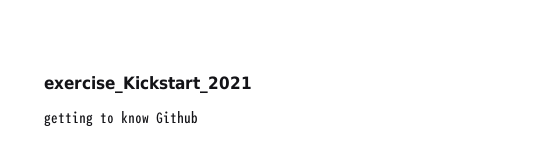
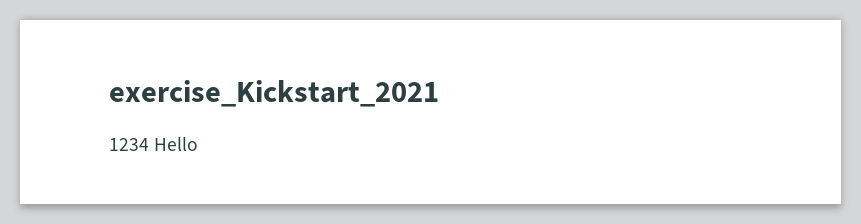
[44,111,198,127] getting to know Github -> [109,137,199,151] 1234 Hello

